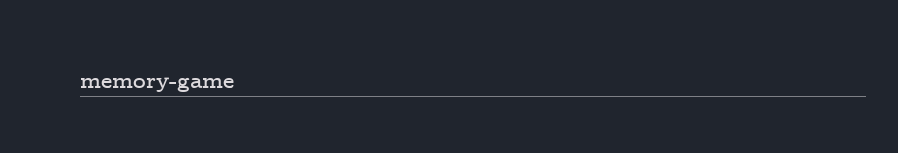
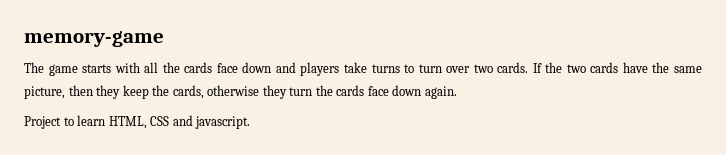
(234, 84) none -> [24,62,702,76] [24,85,457,99] [24,115,251,129] // The game starts with all the cards face down and players take turns to turn over two cards. If the two cards have the same picture, then they keep the cards, otherwise they turn the cards face down again. // Project to learn HTML, CSS and javascript.

